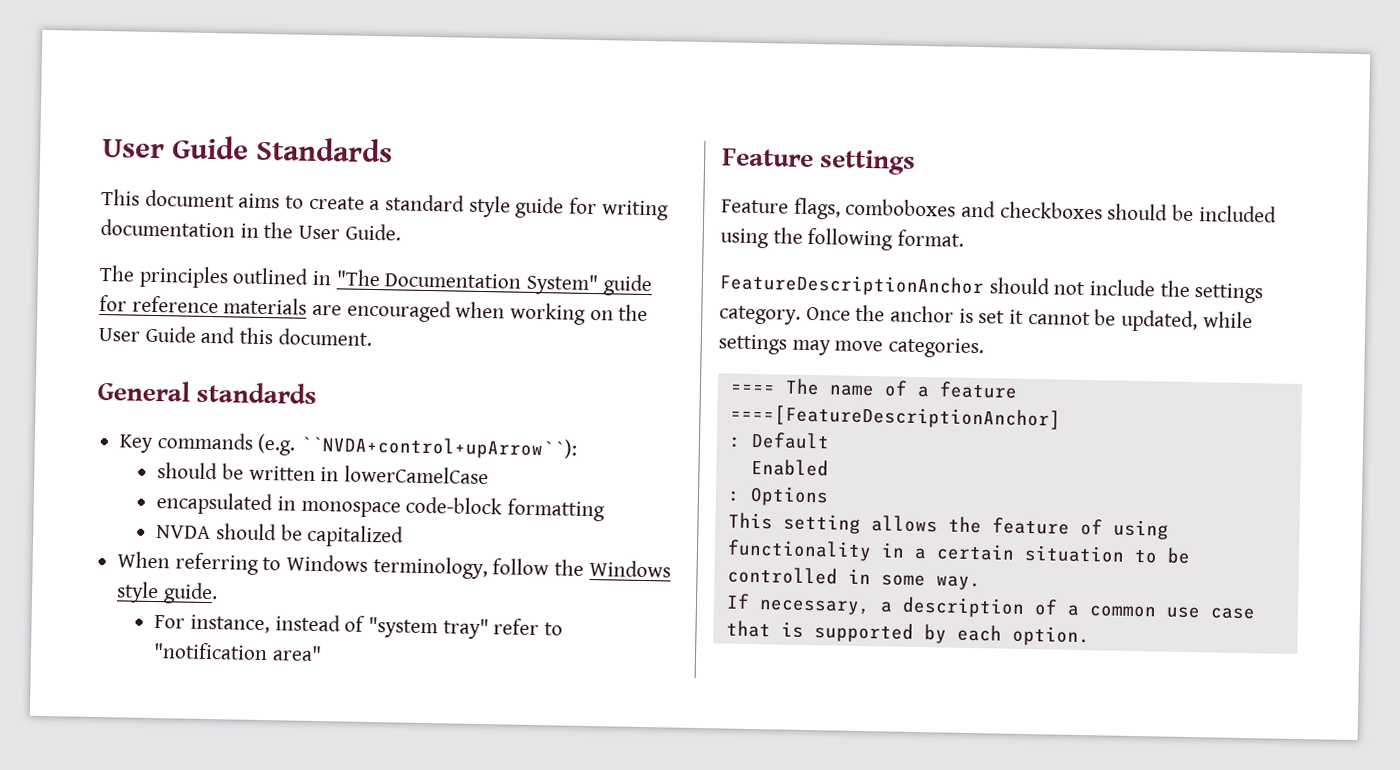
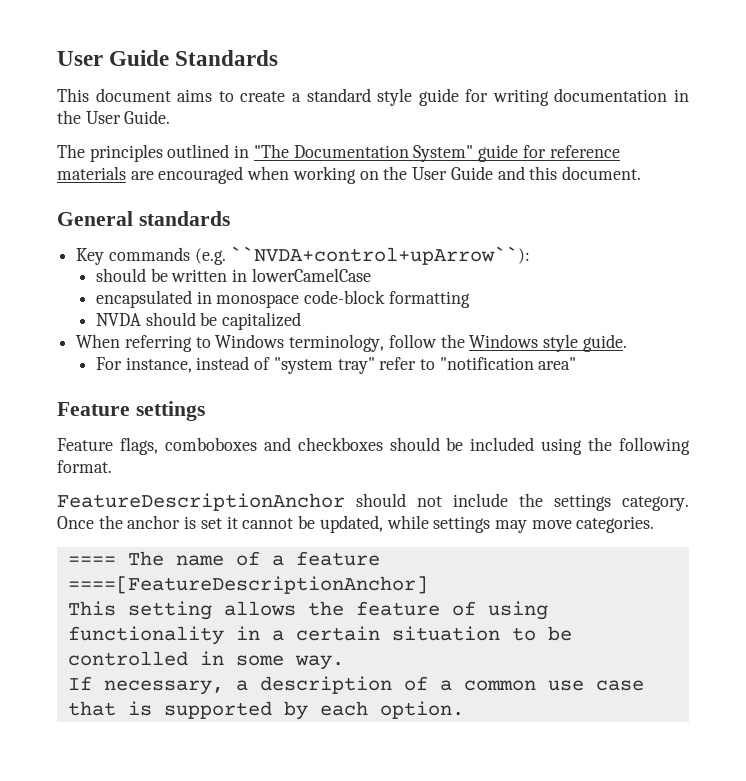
[728,431,830,450] [750,458,829,477] [727,485,829,507] // : Default // Enabled // : Options -> (428, 585) none

